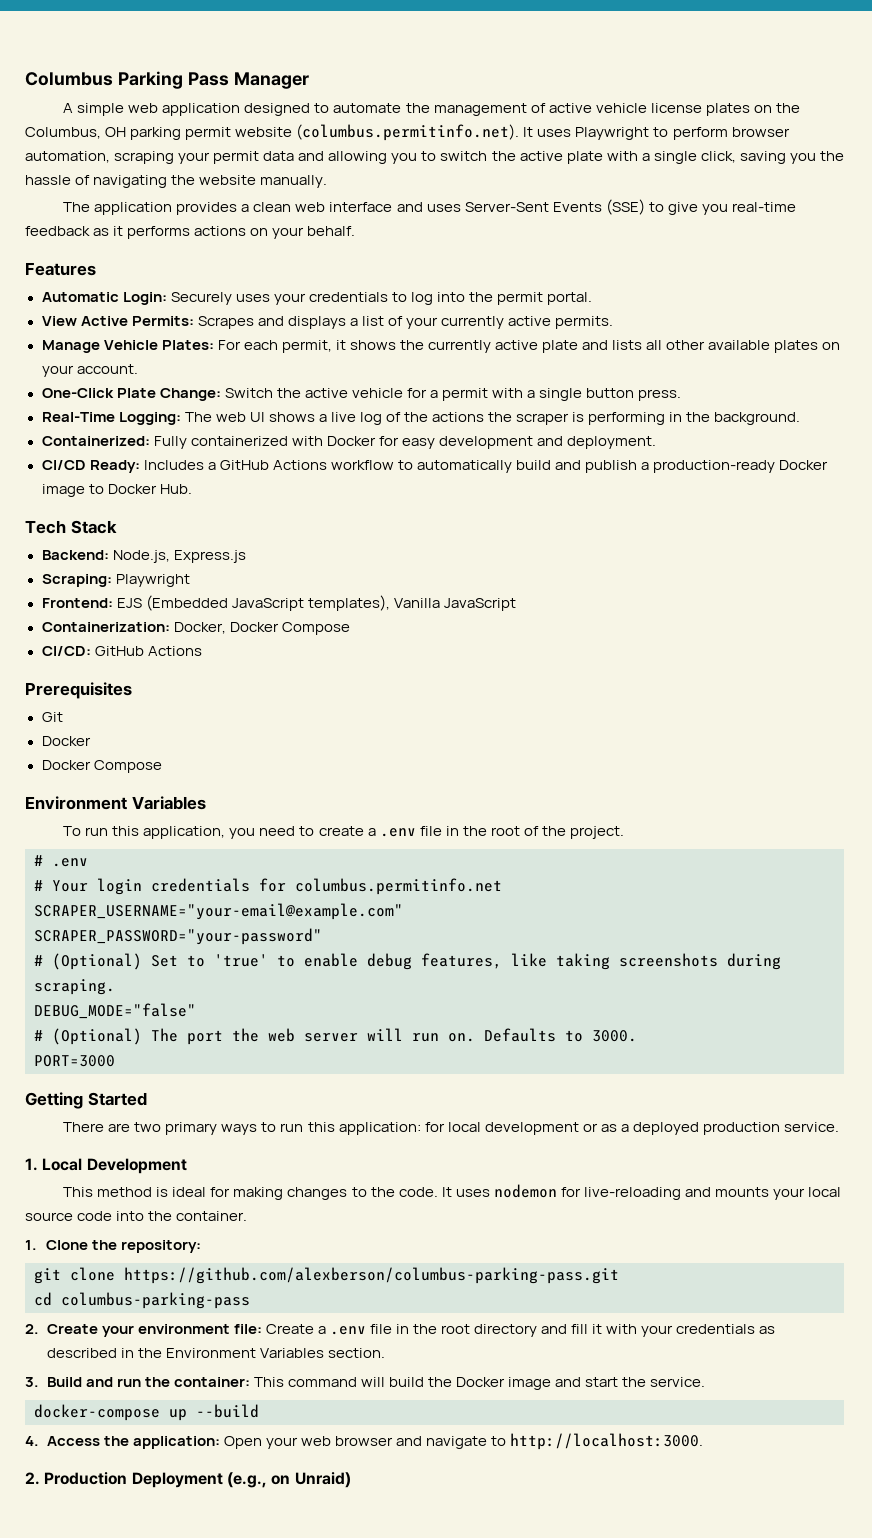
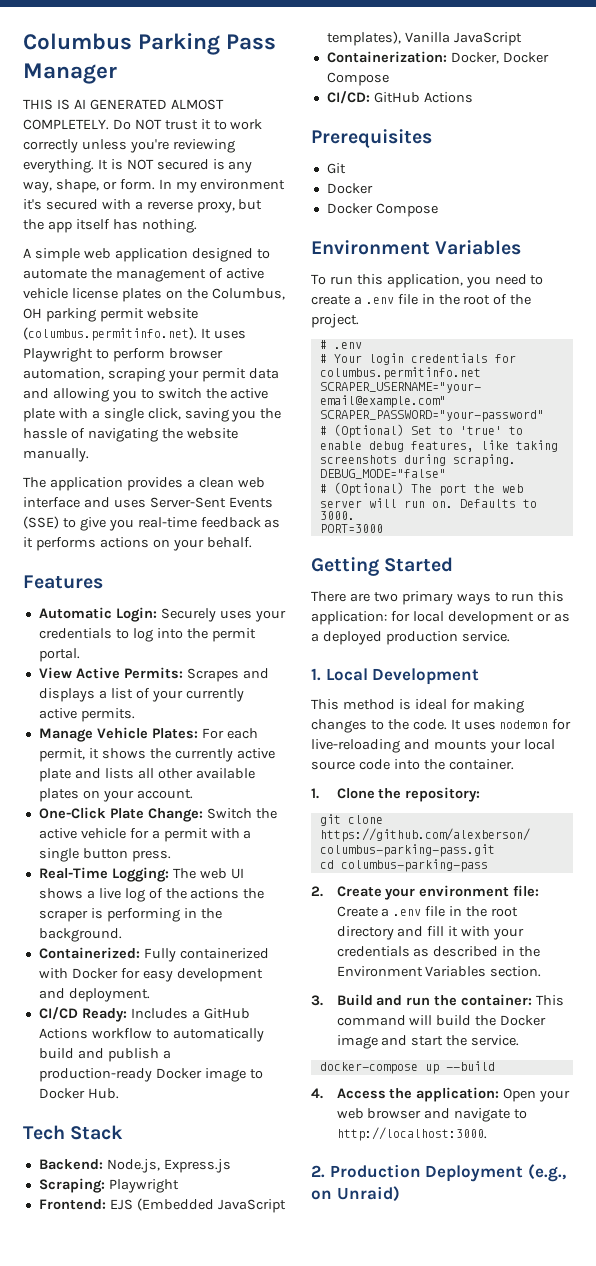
(309, 80) none -> [23,99,224,110] [23,119,263,130] [23,139,235,153] [23,159,253,173] [23,179,286,193] [23,199,263,213] [23,219,197,233] // THIS IS AI GENERATED ALMOST COMPLETELY. Do NOT trust it to work correctly unless you're reviewing everything. It is NOT secured is any way, shape, or form. In my environment it's secured with a reverse proxy, but the app itself has nothing.

